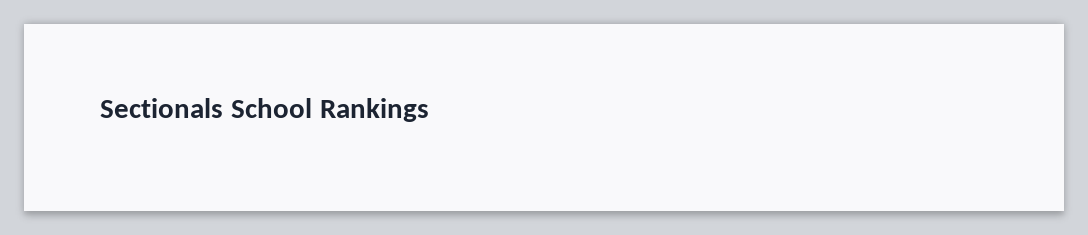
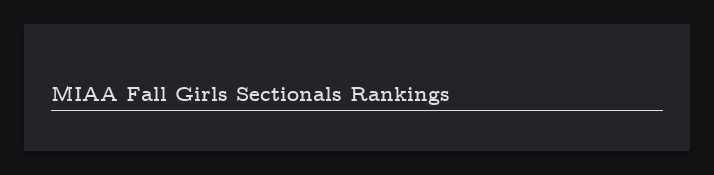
[100,98,312,118] Sectionals School -> [51,85,342,101] MIAA Fall Girls Sectionals

